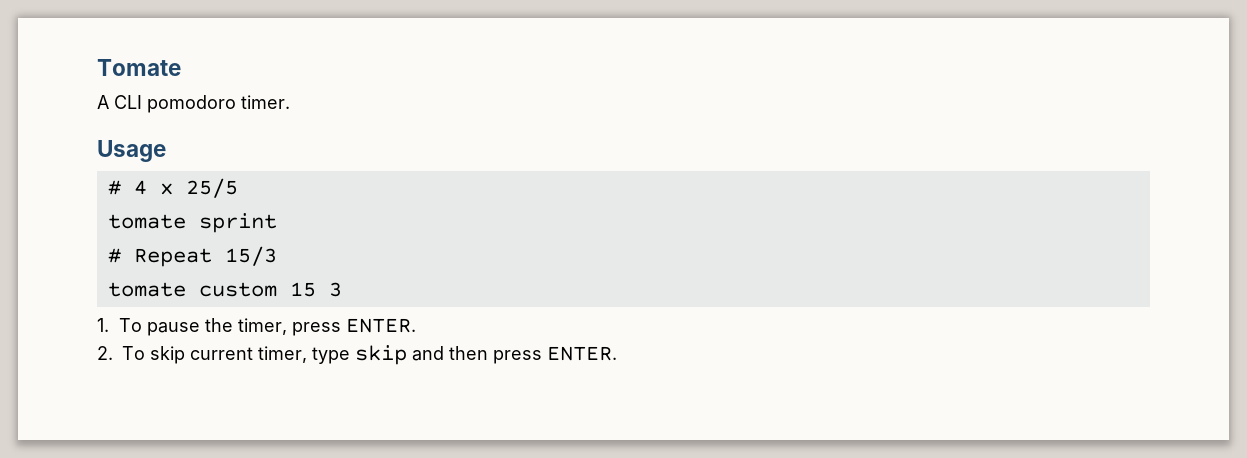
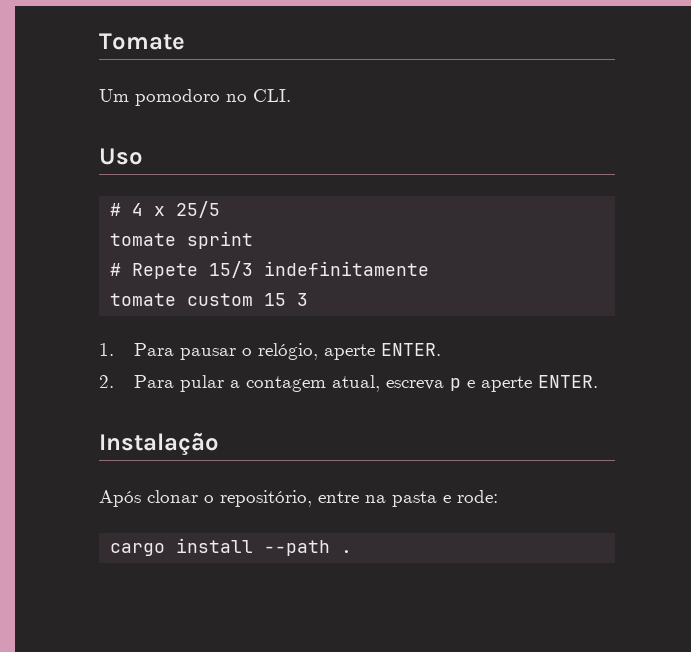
[97,95,290,113] [97,140,166,162] A CLI pomodoro timer. // Usage -> [99,89,291,106] [99,148,143,165] Um pomodoro no CLI. // Uso
[133,248,212,267] Repeat -> [132,263,199,279] Repete
(277, 256) none -> [264,261,430,276] indefinitamente
[119,318,417,336] [97,345,617,365] To pause the timer, press ENTER. // 2. To skip current timer, type skip and then press ENTER. -> [134,343,442,360] [99,375,599,392] [99,432,219,456] [99,490,498,507] [110,538,353,556] Para pausar o relógio, aperte ENTER. // 2. Para pular a contagem atual, escreva p e aperte ENTER. // Instalação // Após clonar o repositório, entre na pasta e rode: // cargo install --path .

